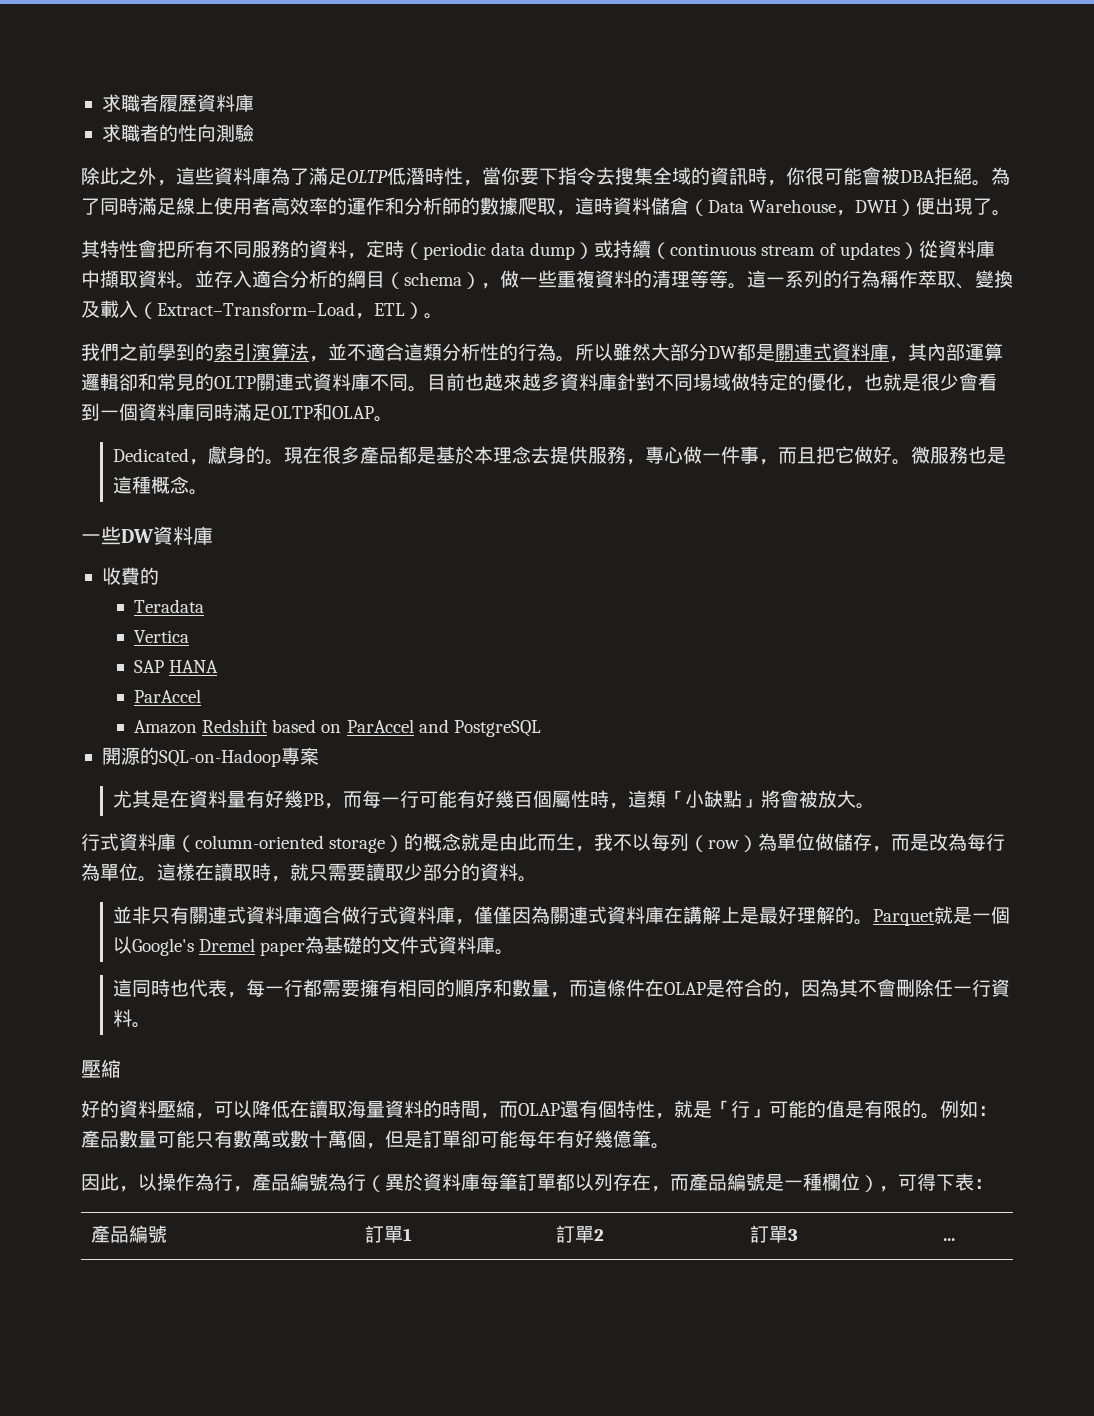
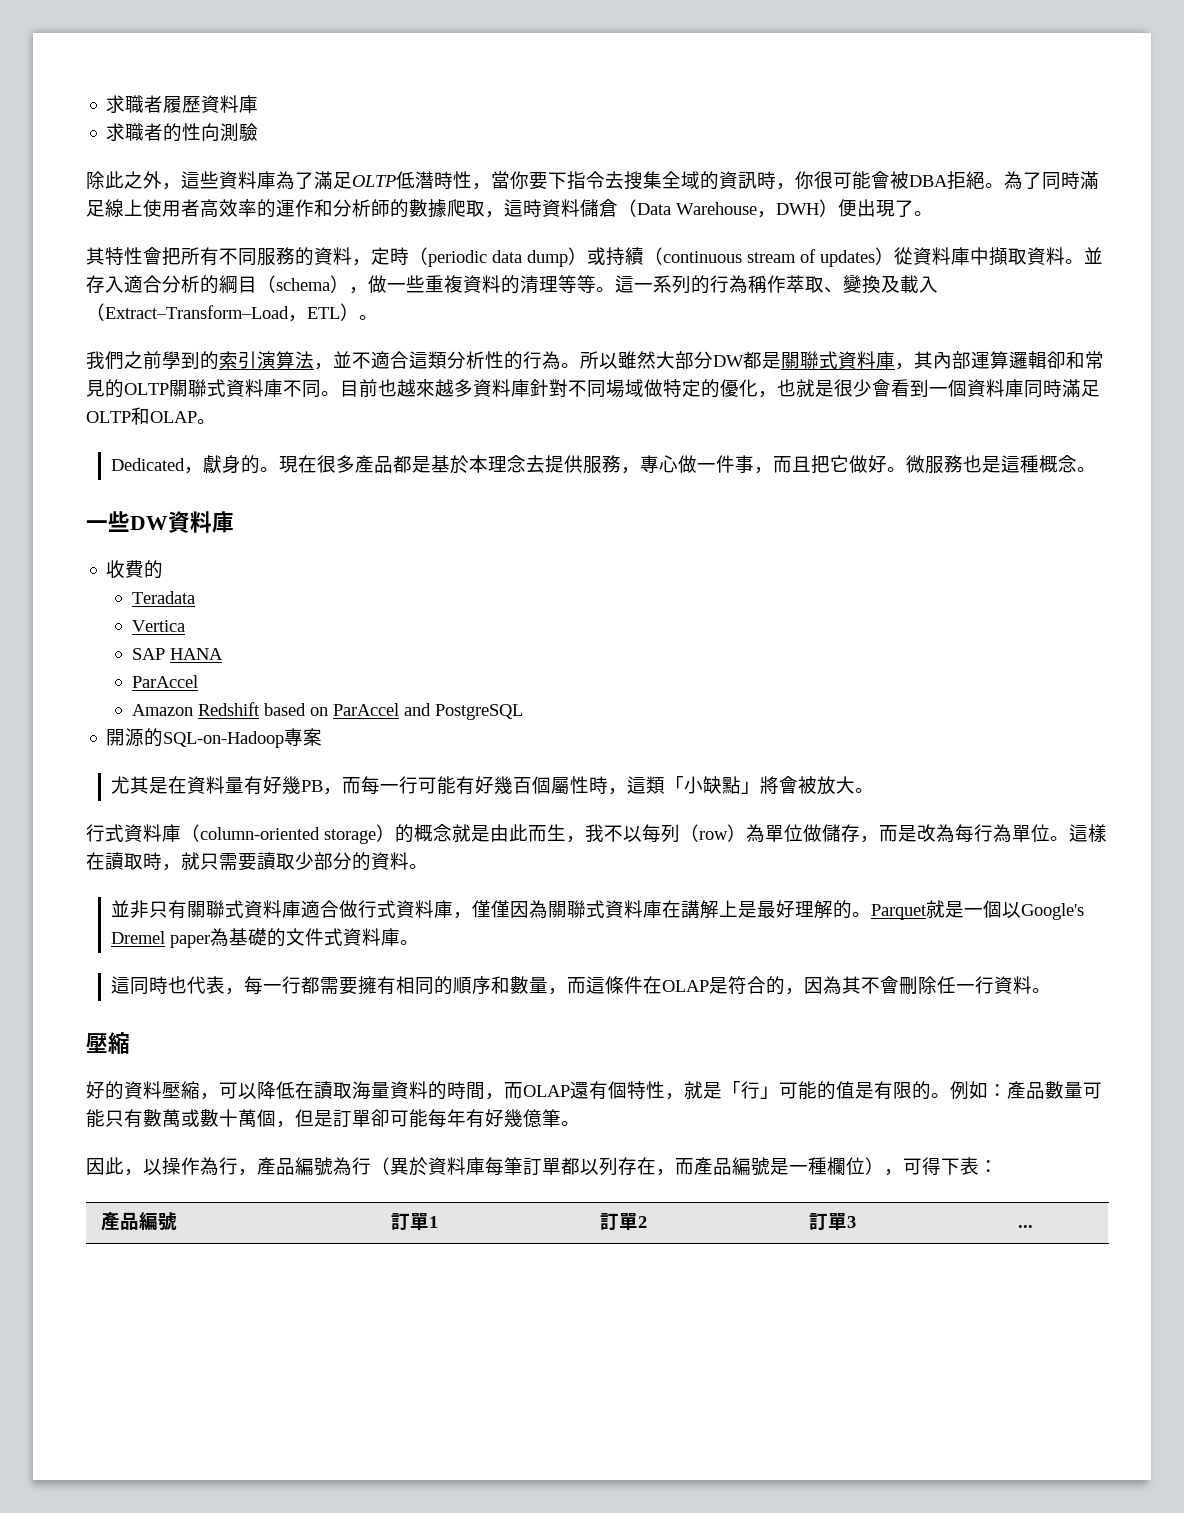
[794,343,813,361] 連 -> [800,351,819,369] 聯
[275,373,294,391] 連 -> [188,379,207,397] 聯
[208,906,228,924] 連 -> [206,900,226,918] 聯
[569,906,589,924] 連 -> [567,900,587,918] 聯

